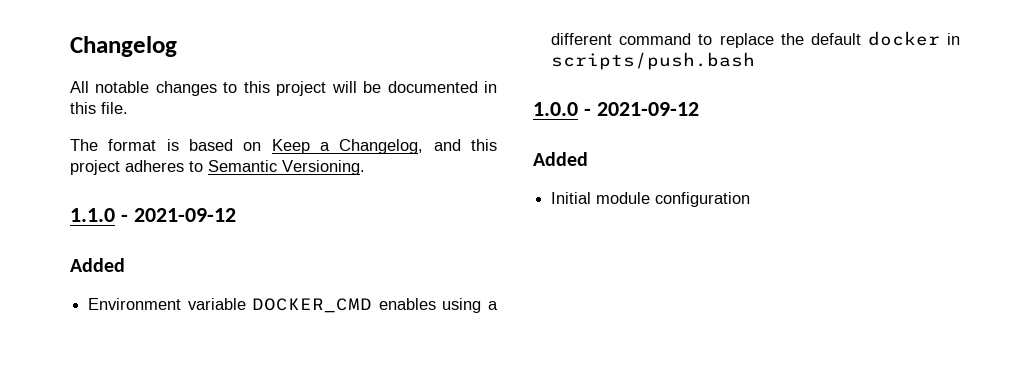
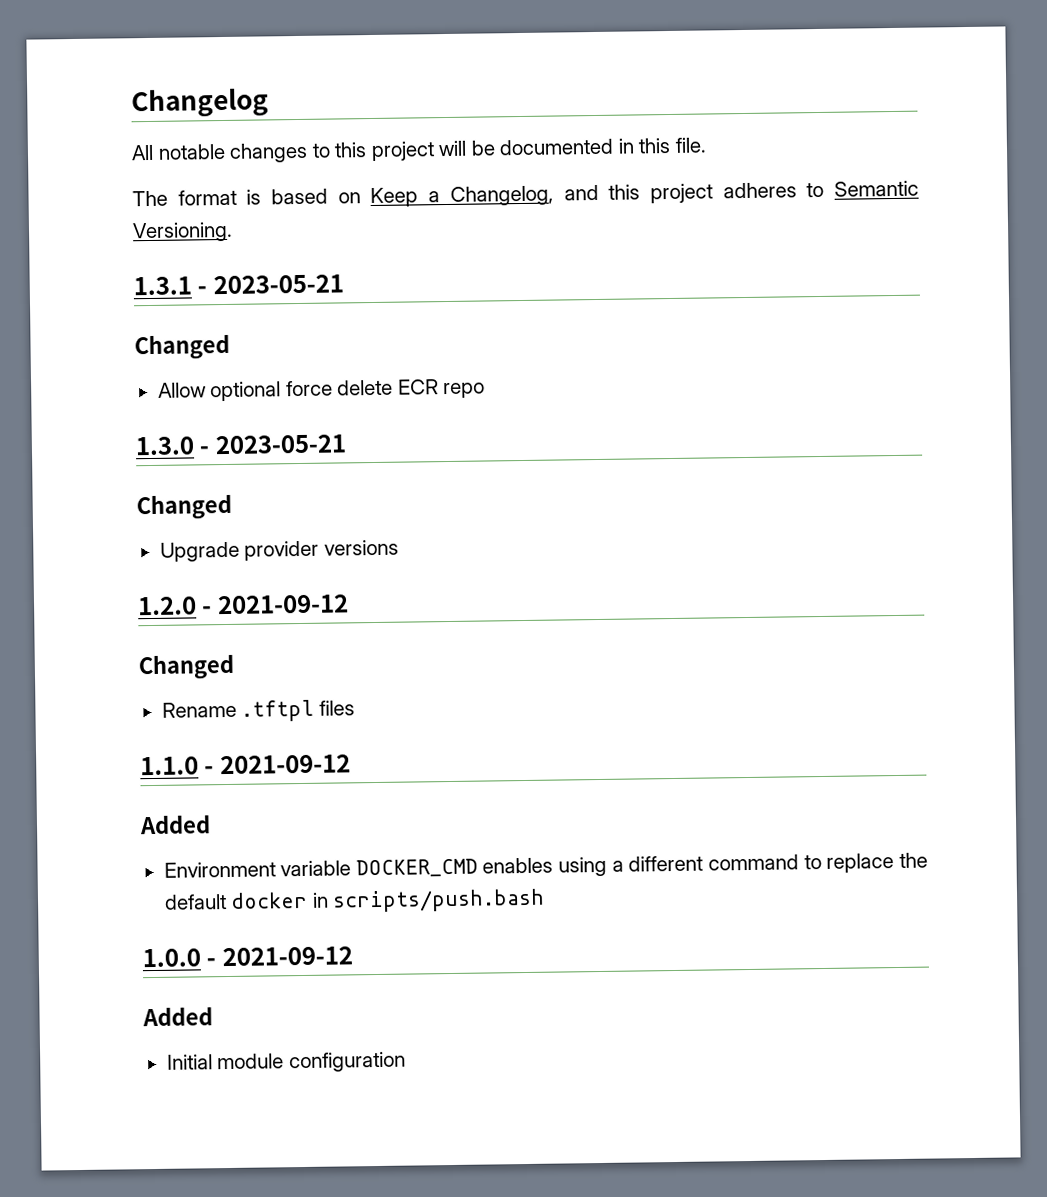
(365, 167) none -> [133,274,344,296] [134,334,230,361] [157,379,486,402] [135,434,347,456] [136,494,232,521] [159,539,399,562] [137,594,349,616] [138,654,235,681] [161,699,355,722] // 1.3.1 - 2023-05-21 // Changed // Allow optional force delete ECR repo // 1.3.0 - 2023-05-21 // Changed // Upgrade provider versions // 1.2.0 - 2021-09-12 // Changed // Rename .tftpl files

